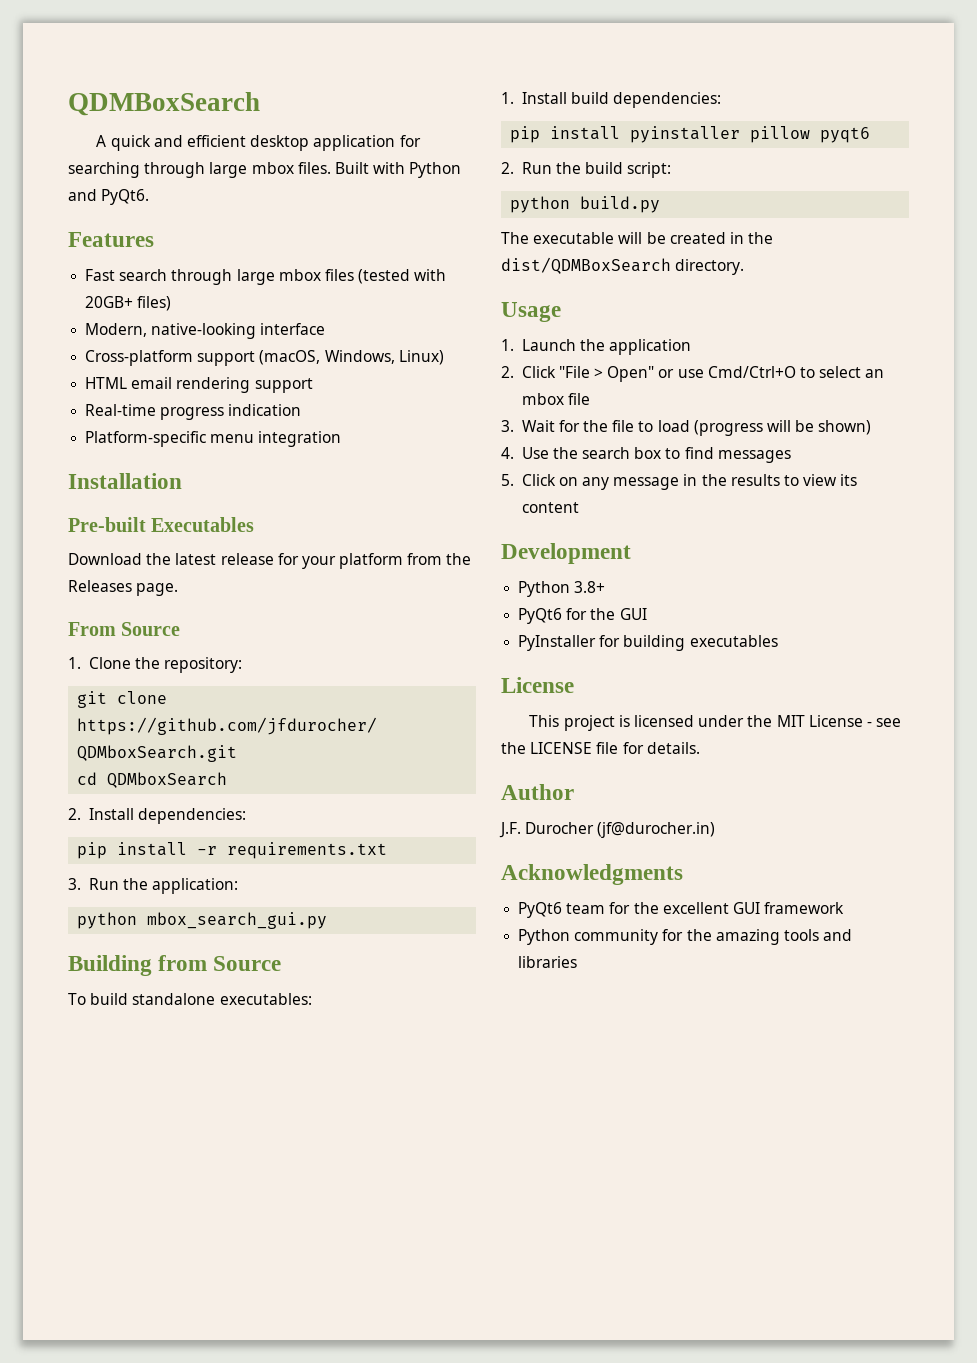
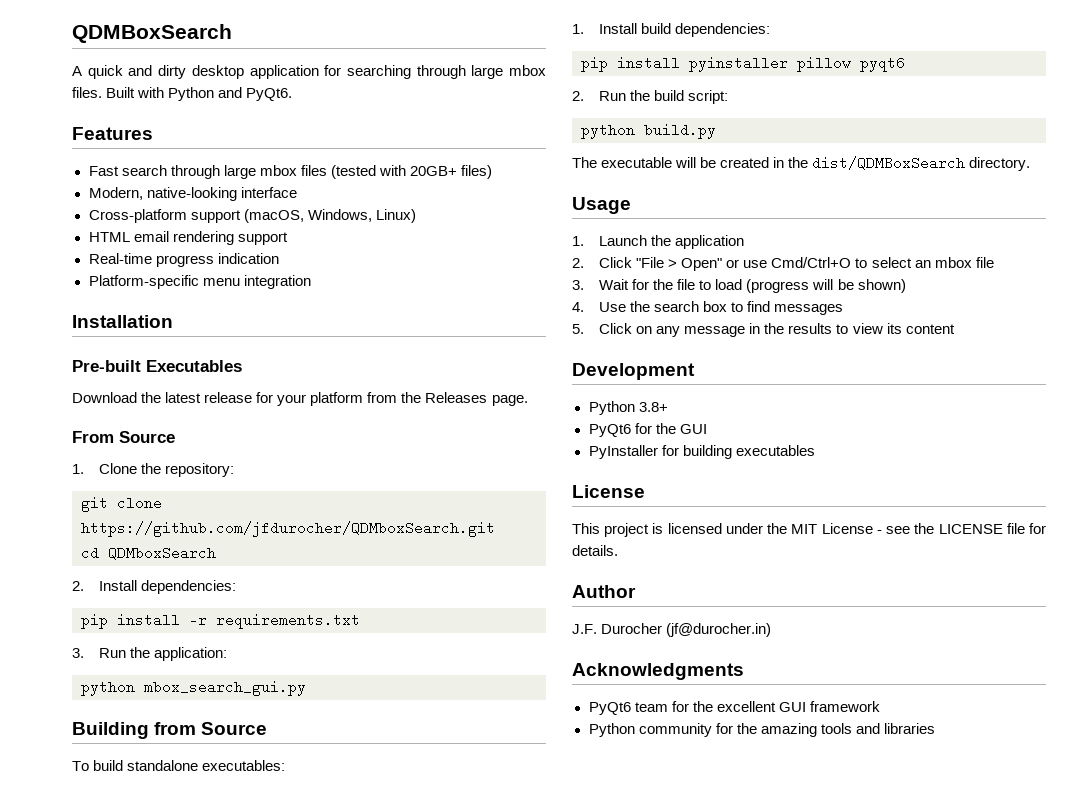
[187,135,247,147] efficient -> [158,65,187,79] dirty

